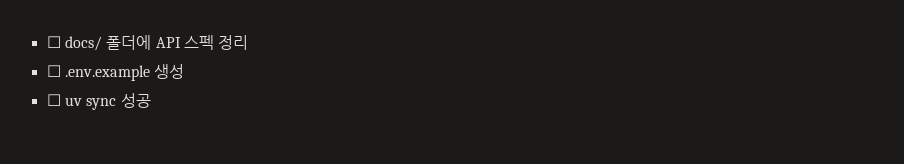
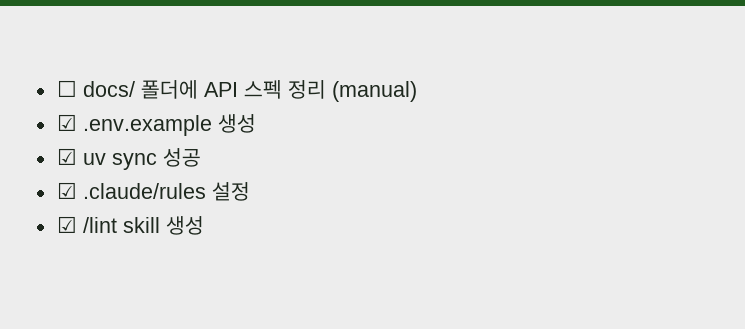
[46,65,61,77] // ☐ -> [331,81,417,102] [56,114,77,131] (manual) // ☑
[46,94,61,106] ☐ -> [56,148,77,165] ☑
(151, 100) none -> [56,182,250,201] [56,216,204,235] // ☑ .claude/rules 설정 // ☑ /lint skill 생성

